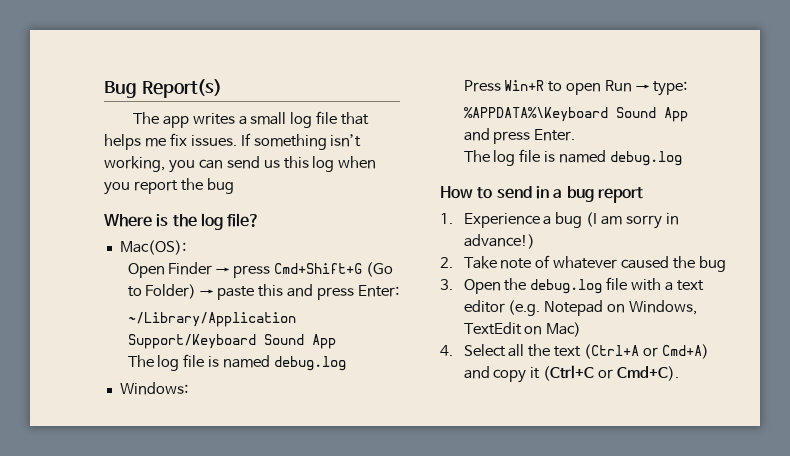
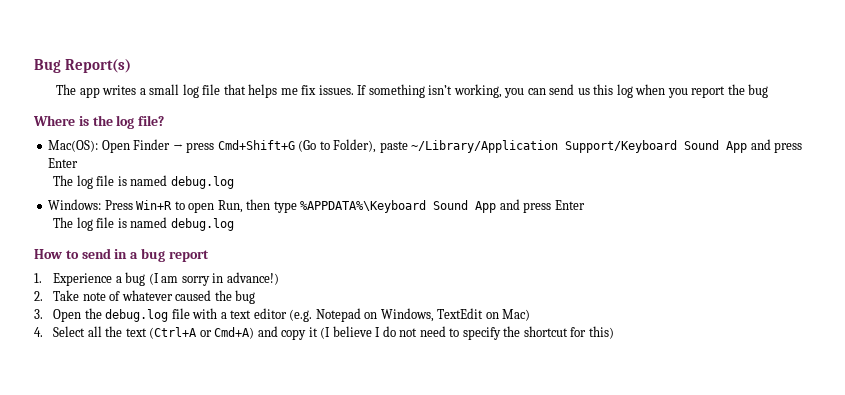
(186, 247) // -> (99, 146) none
[145,284,399,300] Folder) → paste this and press Enter: // -> [333,139,408,153] Folder), paste
(336, 341) none -> [750,139,803,153] [48,158,79,168] and press Enter
(188, 388) // -> (102, 204) none
[605,80,688,96] Run → type: // -> [217,199,297,213] Run, then type
[463,128,576,144] // and press Enter. -> [499,199,585,213] and press Enter
[543,365,680,381] (Ctrl+C or Cmd+C). -> [320,326,614,340] (I believe I do not need to specify the shortcut for this)

